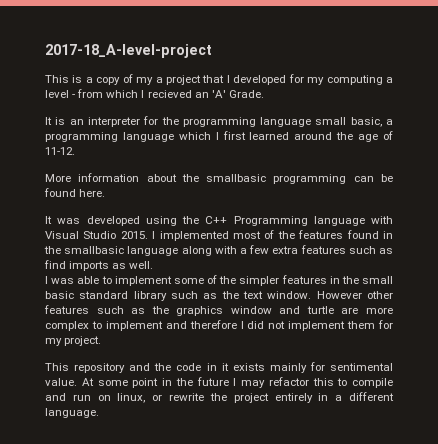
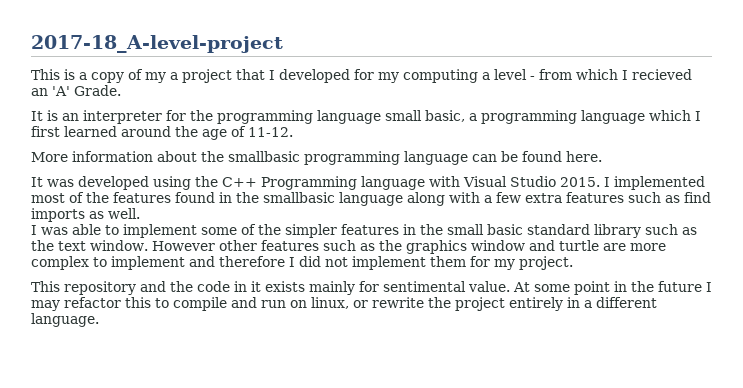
(347, 179) none -> [404,151,468,165] language

